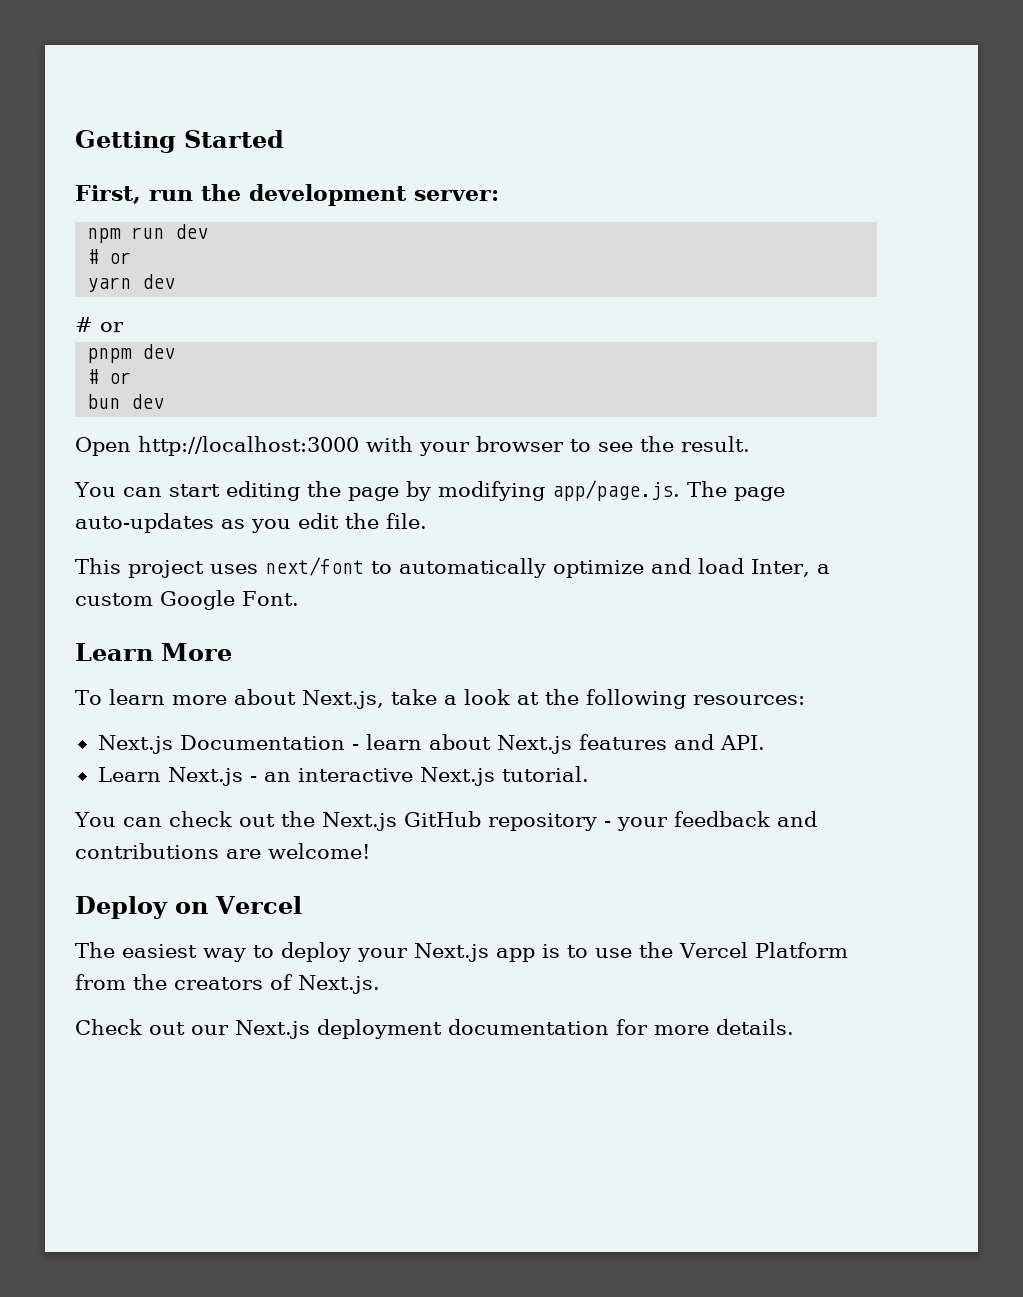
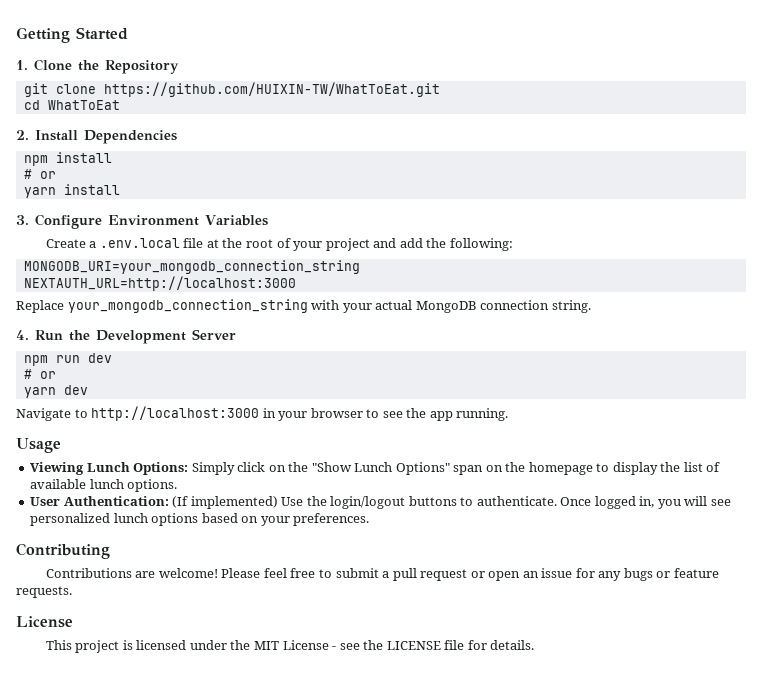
[75,184,499,206] First, run the development server: -> [16,59,179,74] [23,82,440,97] [23,100,120,110] [16,130,177,144] [23,152,112,166] [23,169,56,179] [23,184,120,198] [16,214,268,229] [45,238,513,251] [23,260,360,274] [23,276,296,291] [16,299,591,313] [16,329,236,344] 1. Clone the Repository // git clone https://github.com/HUIXIN-TW/WhatToEat.git // cd WhatToEat // 2. Install Dependencies // npm install // # or // yarn install // 3. Configure Environment Variables // Create a .env.local file at the root of your project and add the following: // MONGODB_URI=your_mongodb_connection_string // NEXTAUTH_URL=http://localhost:3000 // Replace your_mongodb_connection_string with your actual MongoDB connection string. // 4. Run the Development Server
[75,317,124,332] [87,344,176,363] [87,369,132,384] [87,394,165,409] [75,436,413,456] # or // pnpm dev // # or // bun dev // Open http://localhost:3000 with -> [16,406,276,421] Navigate to http://localhost:3000 in
[681,436,750,452] [74,480,785,501] [75,513,427,533] [75,557,830,578] [75,590,299,610] [75,643,232,661] [75,689,805,709] [97,734,765,754] [97,766,589,786] [74,811,817,831] [75,843,370,859] [75,896,302,919] [75,942,848,962] [75,974,380,994] [75,1019,709,1039] result. // You can start editing the page by modifying app/page.js. The page auto-updates as you edit the file. // This project uses next/font to automatically optimize and load Inter, a custom Google Font. // Learn More // To learn more about Next.js, take a look at the following resources: // Next.js Documentation - learn about Next.js features and API. // Learn Next.js - an interactive Next.js tutorial. // You can check out the Next.js GitHub repository - your feedback and contributions are welcome! // Deploy on Vercel // The easiest way to deploy your Next.js app is to use the Vercel Platform from the creators of Next.js. // Check out our Next.js deployment documentation for more -> [429,408,509,421] [16,438,61,453] [30,462,721,475] [30,479,178,492] [30,496,731,509] [30,513,370,526] [16,543,110,559] [45,568,719,581] [16,586,72,598] [16,616,73,628] [45,640,487,653] app running. // Usage // Viewing Lunch Options: Simply click on the "Show Lunch Options" span on the homepage to display the list of available lunch options. // User Authentication: (If implemented) Use the login/logout buttons to authenticate. Once logged in, you will see personalized lunch options based on your preferences. // Contributing // Contributions are welcome! Please feel free to submit a pull request or open an issue for any bugs or feature requests. // License // This project is licensed under the MIT License - see the LICENSE file for

